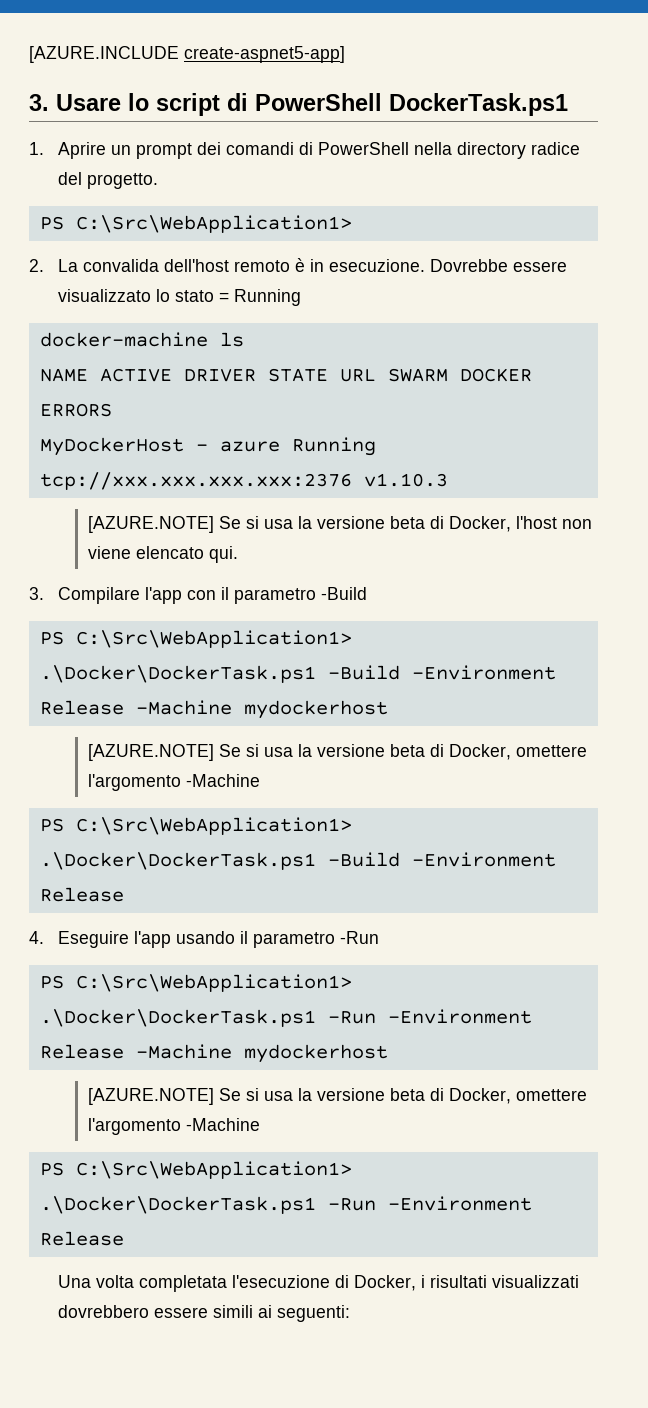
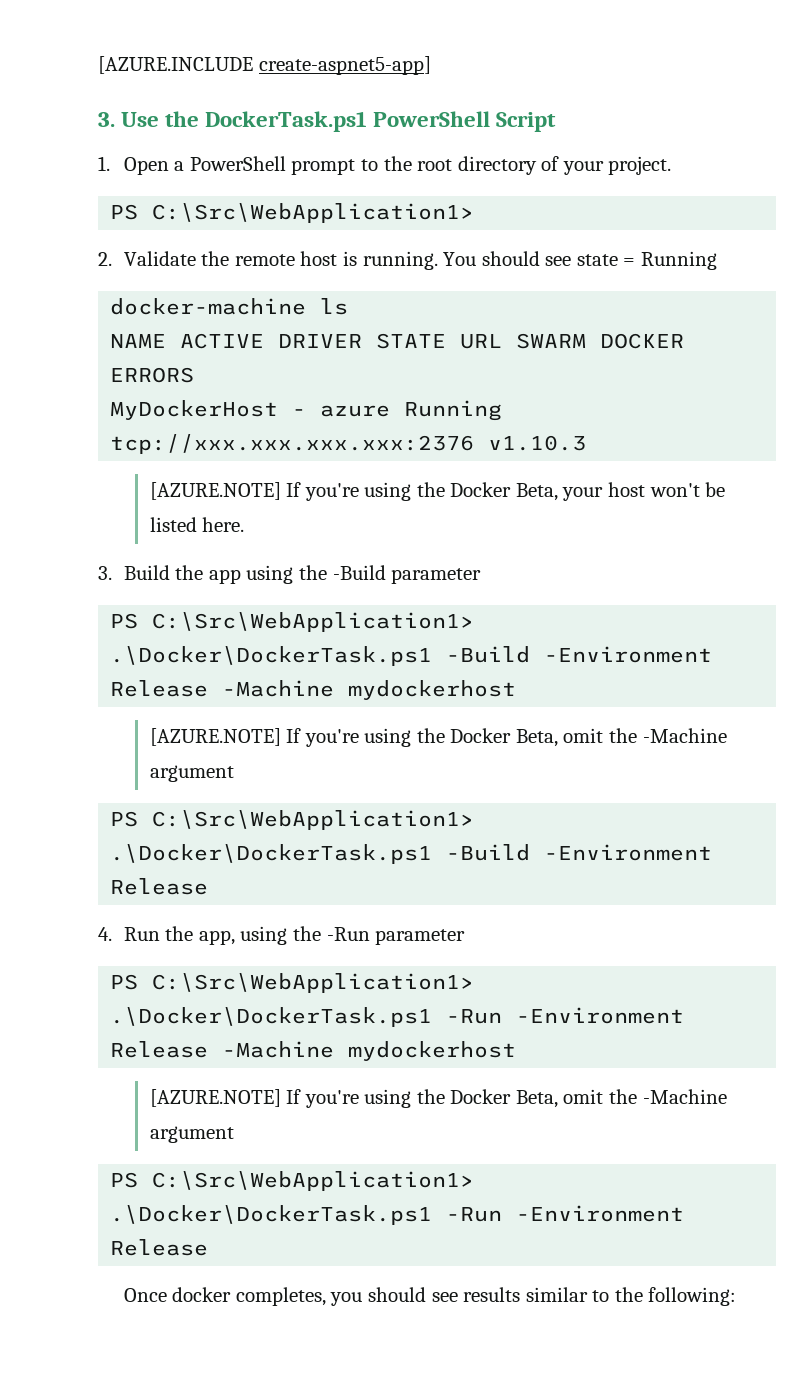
[56,93,568,116] [29,142,581,159] [58,172,159,189] [39,215,352,233] [29,258,568,272] [58,289,215,302] Usare lo script di PowerShell DockerTask.ps1 // 1. Aprire un prompt dei comandi di PowerShell nella directory radice del progetto. // PS C:\Src\WebApplication1> // 2. La convalida dell'host remoto è in esecuzione. Dovrebbe essere visualizzato lo stato -> [121,111,557,132] [98,156,672,175] [110,203,475,223] [98,251,618,270] Use the DockerTask.ps1 PowerShell Script // 1. Open a PowerShell prompt to the root directory of your project. // PS C:\Src\WebApplication1> // 2. Validate the remote host is running. You should see state
[218,516,592,532] [87,546,238,563] [29,587,368,604] Se si usa la versione beta di Docker, l'host non viene elencato qui. // 3. Compilare l'app con il parametro -Build -> [286,482,726,501] [149,517,245,532] [98,565,482,584] If you're using the Docker Beta, your host won't be listed here. // 3. Build the app using the -Build parameter
[218,744,587,760] [87,774,260,791] Se si usa la versione beta di Docker, omettere l'argomento -Machine -> [286,728,727,747] [149,765,234,782] If you're using the Docker Beta, omit the -Machine argument
[58,931,380,948] Eseguire l'app usando il parametro -Run -> [123,926,466,945] Run the app, using the -Run parameter
[218,1088,587,1104] [87,1118,260,1135] Se si usa la versione beta di Docker, omettere l'argomento -Machine -> [286,1089,727,1108] [149,1126,234,1143] If you're using the Docker Beta, omit the -Machine argument
[58,1275,580,1292] [58,1305,351,1322] Una volta completata l'esecuzione di Docker, i risultati visualizzati dovrebbero essere simili ai seguenti: -> [123,1287,737,1306] Once docker completes, you should see results similar to the following:

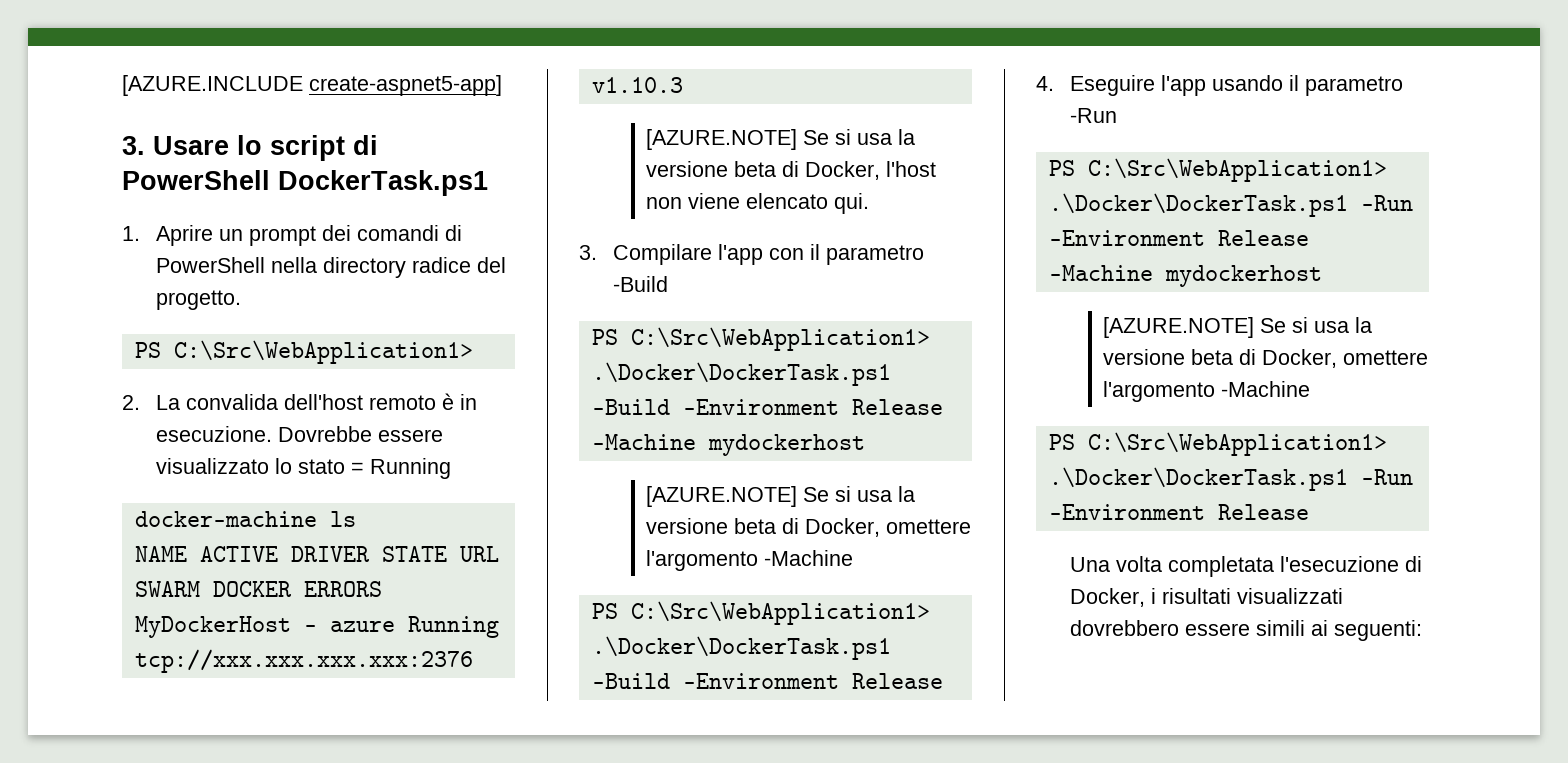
[121,111,200,127] Use the -> [153,135,378,161] [122,170,270,190] Usare lo script di PowerShell
[373,111,557,132] PowerShell Script -> (488, 183) none
[123,156,672,175] [110,203,475,223] [98,251,618,270] Open a PowerShell prompt to the root directory of your project. // PS C:\Src\WebApplication1> // 2. Validate the remote host is running. You should see state -> [155,225,462,246] [155,257,506,278] [155,290,241,310] [134,340,473,364] [122,393,477,410] [155,426,443,442] [155,458,345,474] Aprire un prompt dei comandi di PowerShell nella directory radice del progetto. // PS C:\Src\WebApplication1> // 2. La convalida dell'host remoto è in esecuzione. Dovrebbe essere visualizzato lo stato
[286,482,726,501] [149,517,245,532] [98,565,482,584] If you're using the Docker Beta, your host won't be listed here. // 3. Build the app using the -Build parameter -> [803,129,916,145] [646,161,937,180] [646,193,870,214] [579,244,924,265] [612,276,668,292] Se si usa la versione beta di Docker, l'host non viene elencato qui. // 3. Compilare l'app con il parametro -Build
[286,728,727,747] [149,765,234,782] If you're using the Docker Beta, omit the -Machine argument -> [803,486,916,502] [646,518,972,537] [646,550,854,571] Se si usa la versione beta di Docker, omettere l'argomento -Machine
[123,926,466,945] Run the app, using the -Run parameter -> [1069,75,1403,96] [1069,108,1117,123] Eseguire l'app usando il parametro -Run
[286,1089,727,1108] [149,1126,234,1143] If you're using the Docker Beta, omit the -Machine argument -> [1260,317,1373,333] [1103,349,1429,368] [1103,381,1311,402] Se si usa la versione beta di Docker, omettere l'argomento -Machine
[123,1287,737,1306] Once docker completes, you should see results similar to the following: -> [1069,556,1422,577] [1069,588,1343,607] [1069,620,1422,641] Una volta completata l'esecuzione di Docker, i risultati visualizzati dovrebbero essere simili ai seguenti:

